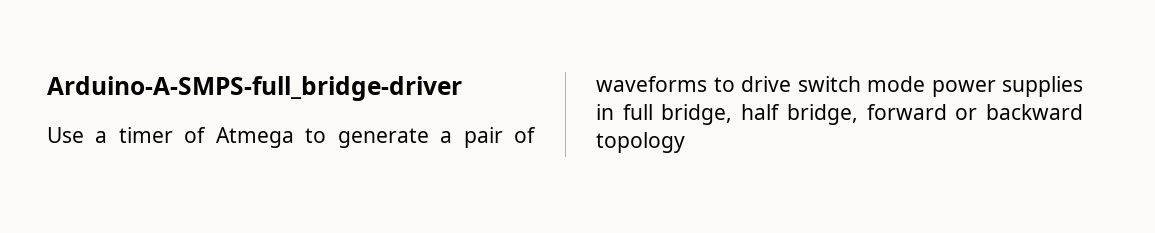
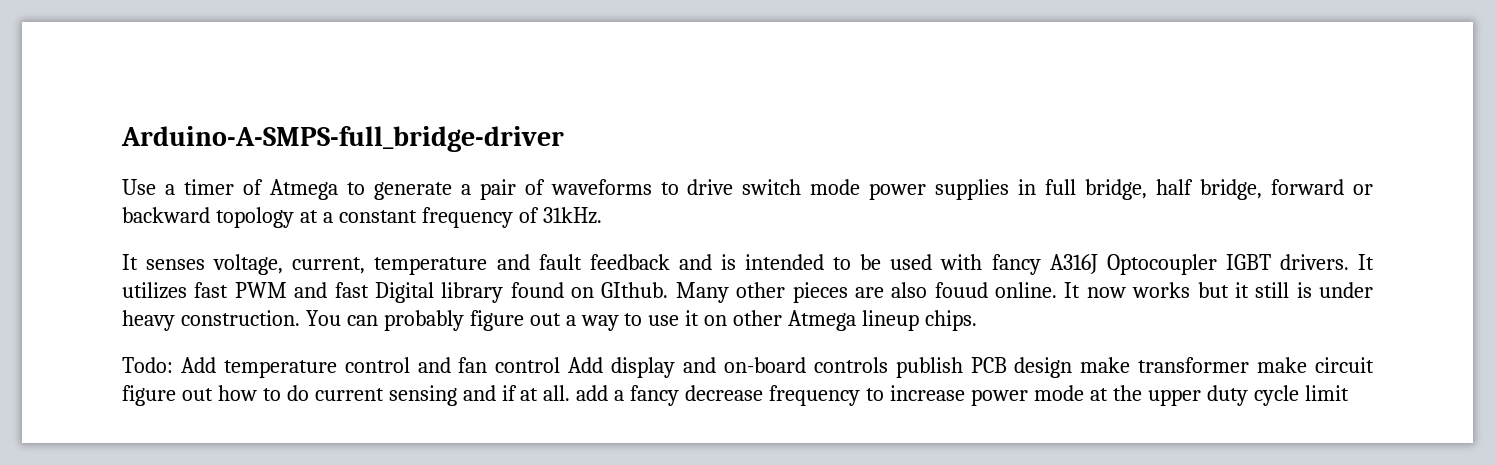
(685, 142) none -> [299,207,602,228] [122,254,1374,275] [122,282,1373,303] [122,310,978,331] [122,357,1375,378] [122,385,1349,406] at a constant frequency of 31kHz. // It senses voltage, current, temperature and fault feedback and is intended to be used with fancy A316J Optocoupler IGBT drivers. It utilizes fast PWM and fast Digital library found on GIthub. Many other pieces are also fouud online. It now works but it still is under heavy construction. You can probably figure out a way to use it on other Atmega lineup chips. // Todo: Add temperature control and fan control Add display and on-board controls publish PCB design make transformer make circuit figure out how to do current sensing and if at all. add a fancy decrease frequency to increase power mode at the upper duty cycle limit

